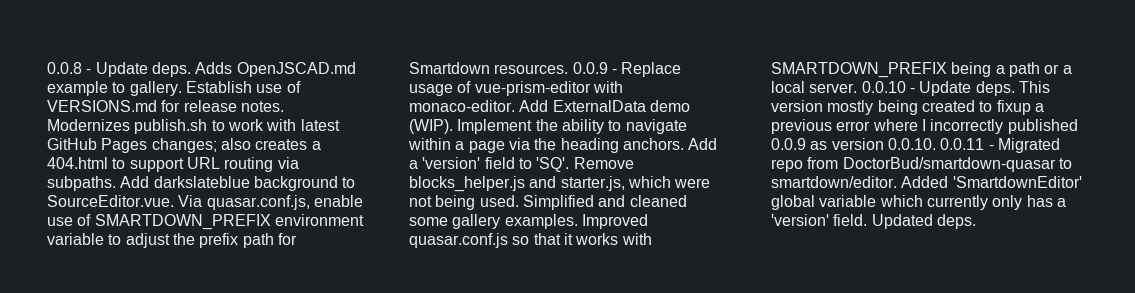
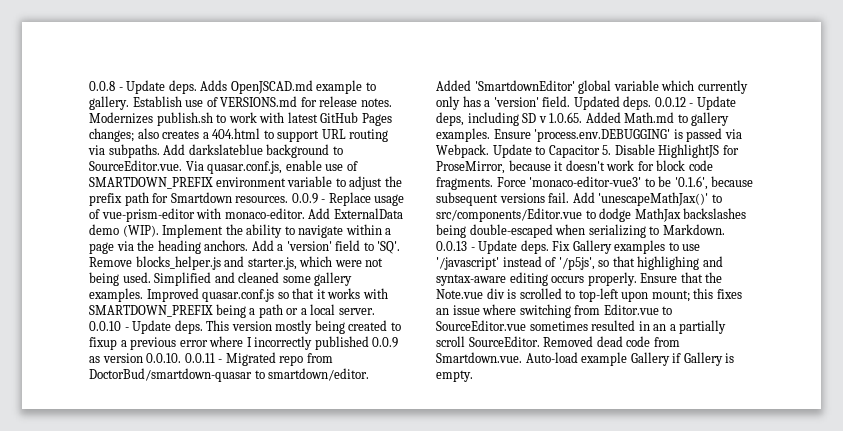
(976, 221) none -> [654,96,736,110] [436,112,730,126] [436,128,742,142] [436,144,739,158] [436,160,713,174] [436,176,754,190] [436,192,722,206] [436,208,747,222] [436,224,725,238] [436,240,701,254] [436,256,723,270] [436,272,723,286] [436,288,742,302] [436,304,673,318] [436,320,727,334] [436,336,680,347] [436,352,735,366] [436,370,473,382] 0.0.12 - Update deps, including SD v 1.0.65. Added Math.md to gallery examples. Ensure 'process.env.DEBUGGING' is passed via Webpack. Update to Capacitor 5. Disable HighlightJS for ProseMirror, because it doesn't work for block code fragments. Force 'monaco-editor-vue3' to be '0.1.6', because subsequent versions fail. Add 'unescapeMathJax()' to src/components/Editor.vue to dodge MathJax backslashes being double-escaped when serializing to Markdown. 0.0.13 - Update deps. Fix Gallery examples to use '/javascript' instead of '/p5js', so that highlighing and syntax-aware editing occurs properly. Ensure that the Note.vue div is scrolled to top-left upon mount; this fixes an issue where switching from Editor.vue to SourceEditor.vue sometimes resulted in an a partially scroll SourceEditor. Removed dead code from Smartdown.vue. Auto-load example Gallery if Gallery is empty.

